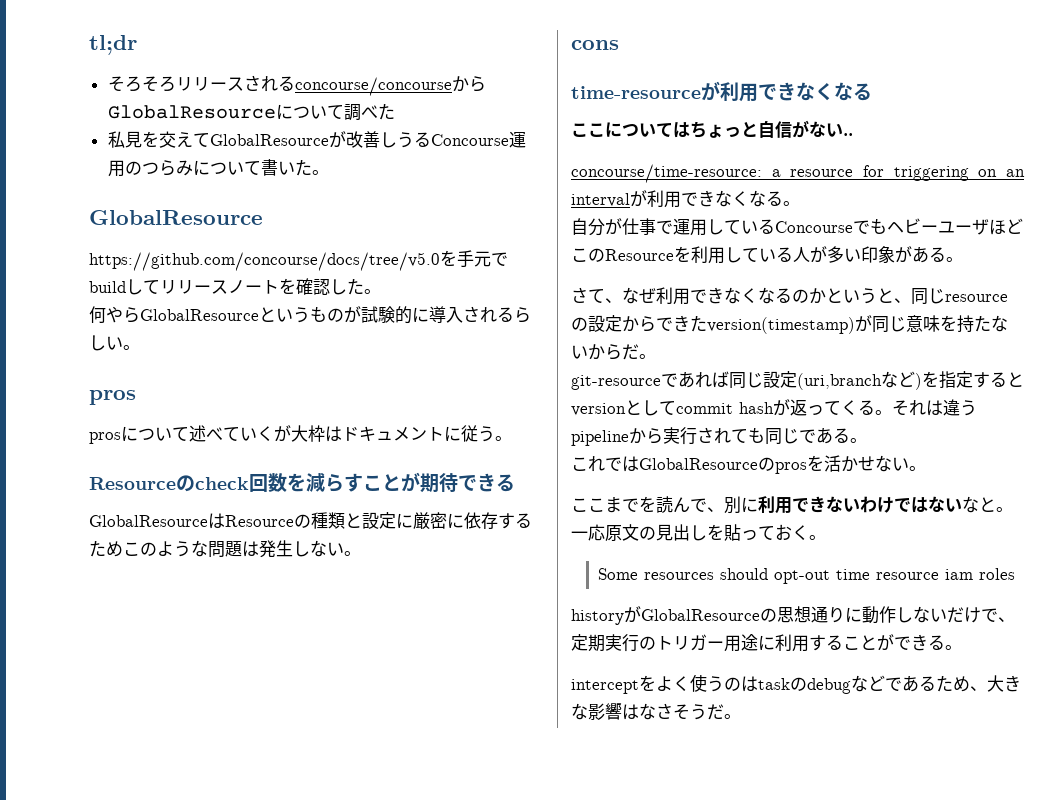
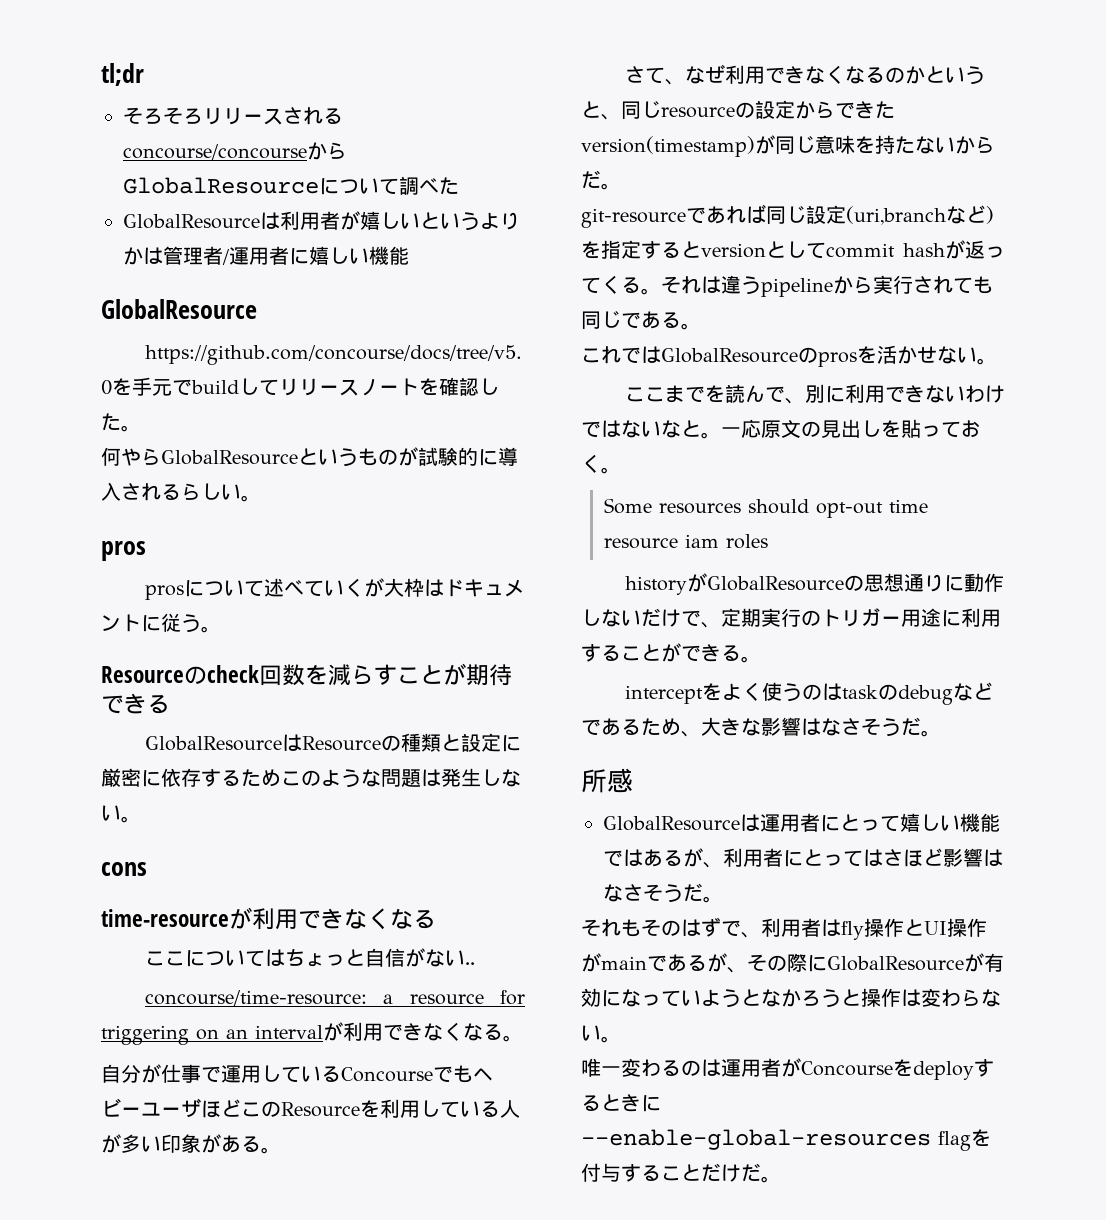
[107,131,526,148] [107,159,329,177] 私見を交えてGlobalResourceが改善しうるConcourse運用のつらみについて書いた。 -> [123,211,520,231] [123,246,409,265] GlobalResourceは利用者が嬉しいというよりかは管理者/運用者に嬉しい機能
(741, 716) none -> [581,768,633,793] [603,813,1000,832] [603,848,1003,868] [603,883,723,903] [581,917,987,940] [581,953,1004,973] [581,988,1001,1008] [581,1025,621,1043] [581,1058,994,1080] [581,1094,661,1112] [581,1129,991,1151] [581,1163,781,1183] // 所感 // GlobalResourceは運用者にとって嬉しい機能ではあるが、利用者にとってはさほど影響はなさそうだ。 // それもそのはずで、利用者はfly操作とUI操作がmainであるが、その際にGlobalResourceが有効になっていようとなかろうと操作は変わらない。 // 唯一変わるのは運用者がConcourseをdeployするときに--enable-global-resources flagを付与することだけだ。

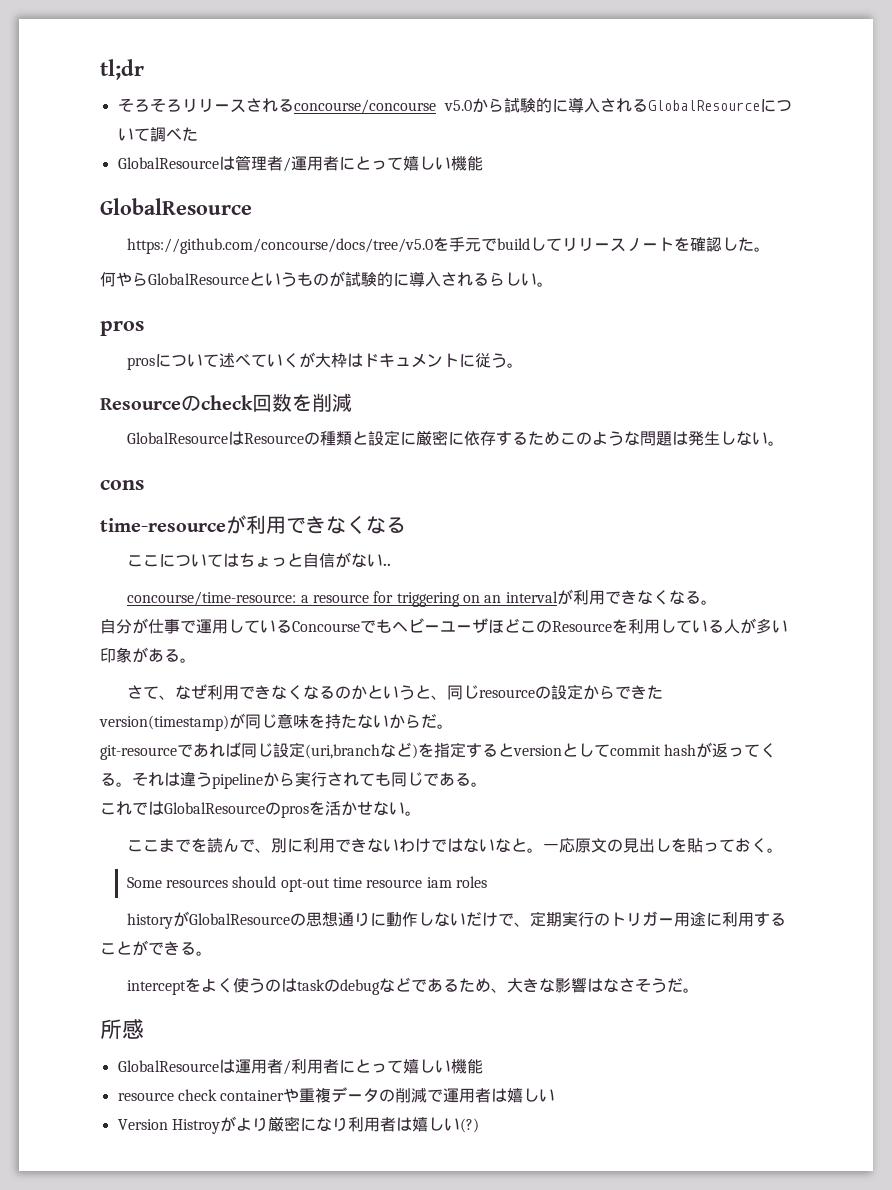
[307,142,347,160] から -> [443,97,648,113] v5.0から試験的に導入される
[280,211,520,231] [123,247,163,265] 利用者が嬉しいというよりかは -> (235, 163) none
(309, 256) none -> [354,156,403,170] とって
[328,663,512,686] [101,693,170,714] 減らすことが期待できる -> [312,393,352,412] 削減
[820,813,1000,832] [603,848,1003,868] [603,883,723,903] [581,917,987,940] [581,953,1004,973] [581,988,1001,1008] [581,1025,621,1043] [581,1058,994,1080] [581,1094,661,1112] [581,1129,991,1151] [581,1163,781,1183] にとって嬉しい機能ではあるが、利用者にとってはさほど影響はなさそうだ。 // それもそのはずで、利用者はfly操作とUI操作がmainであるが、その際にGlobalResourceが有効になっていようとなかろうと操作は変わらない。 // 唯一変わるのは運用者がConcourseをdeployするときに--enable-global-resources flagを付与することだけだ。 -> [282,1058,483,1075] [117,1087,556,1103] [117,1116,479,1134] /利用者にとって嬉しい機能 // resource check containerや重複データの削減で運用者は嬉しい // Version Histroyがより厳密になり利用者は嬉しい(?)

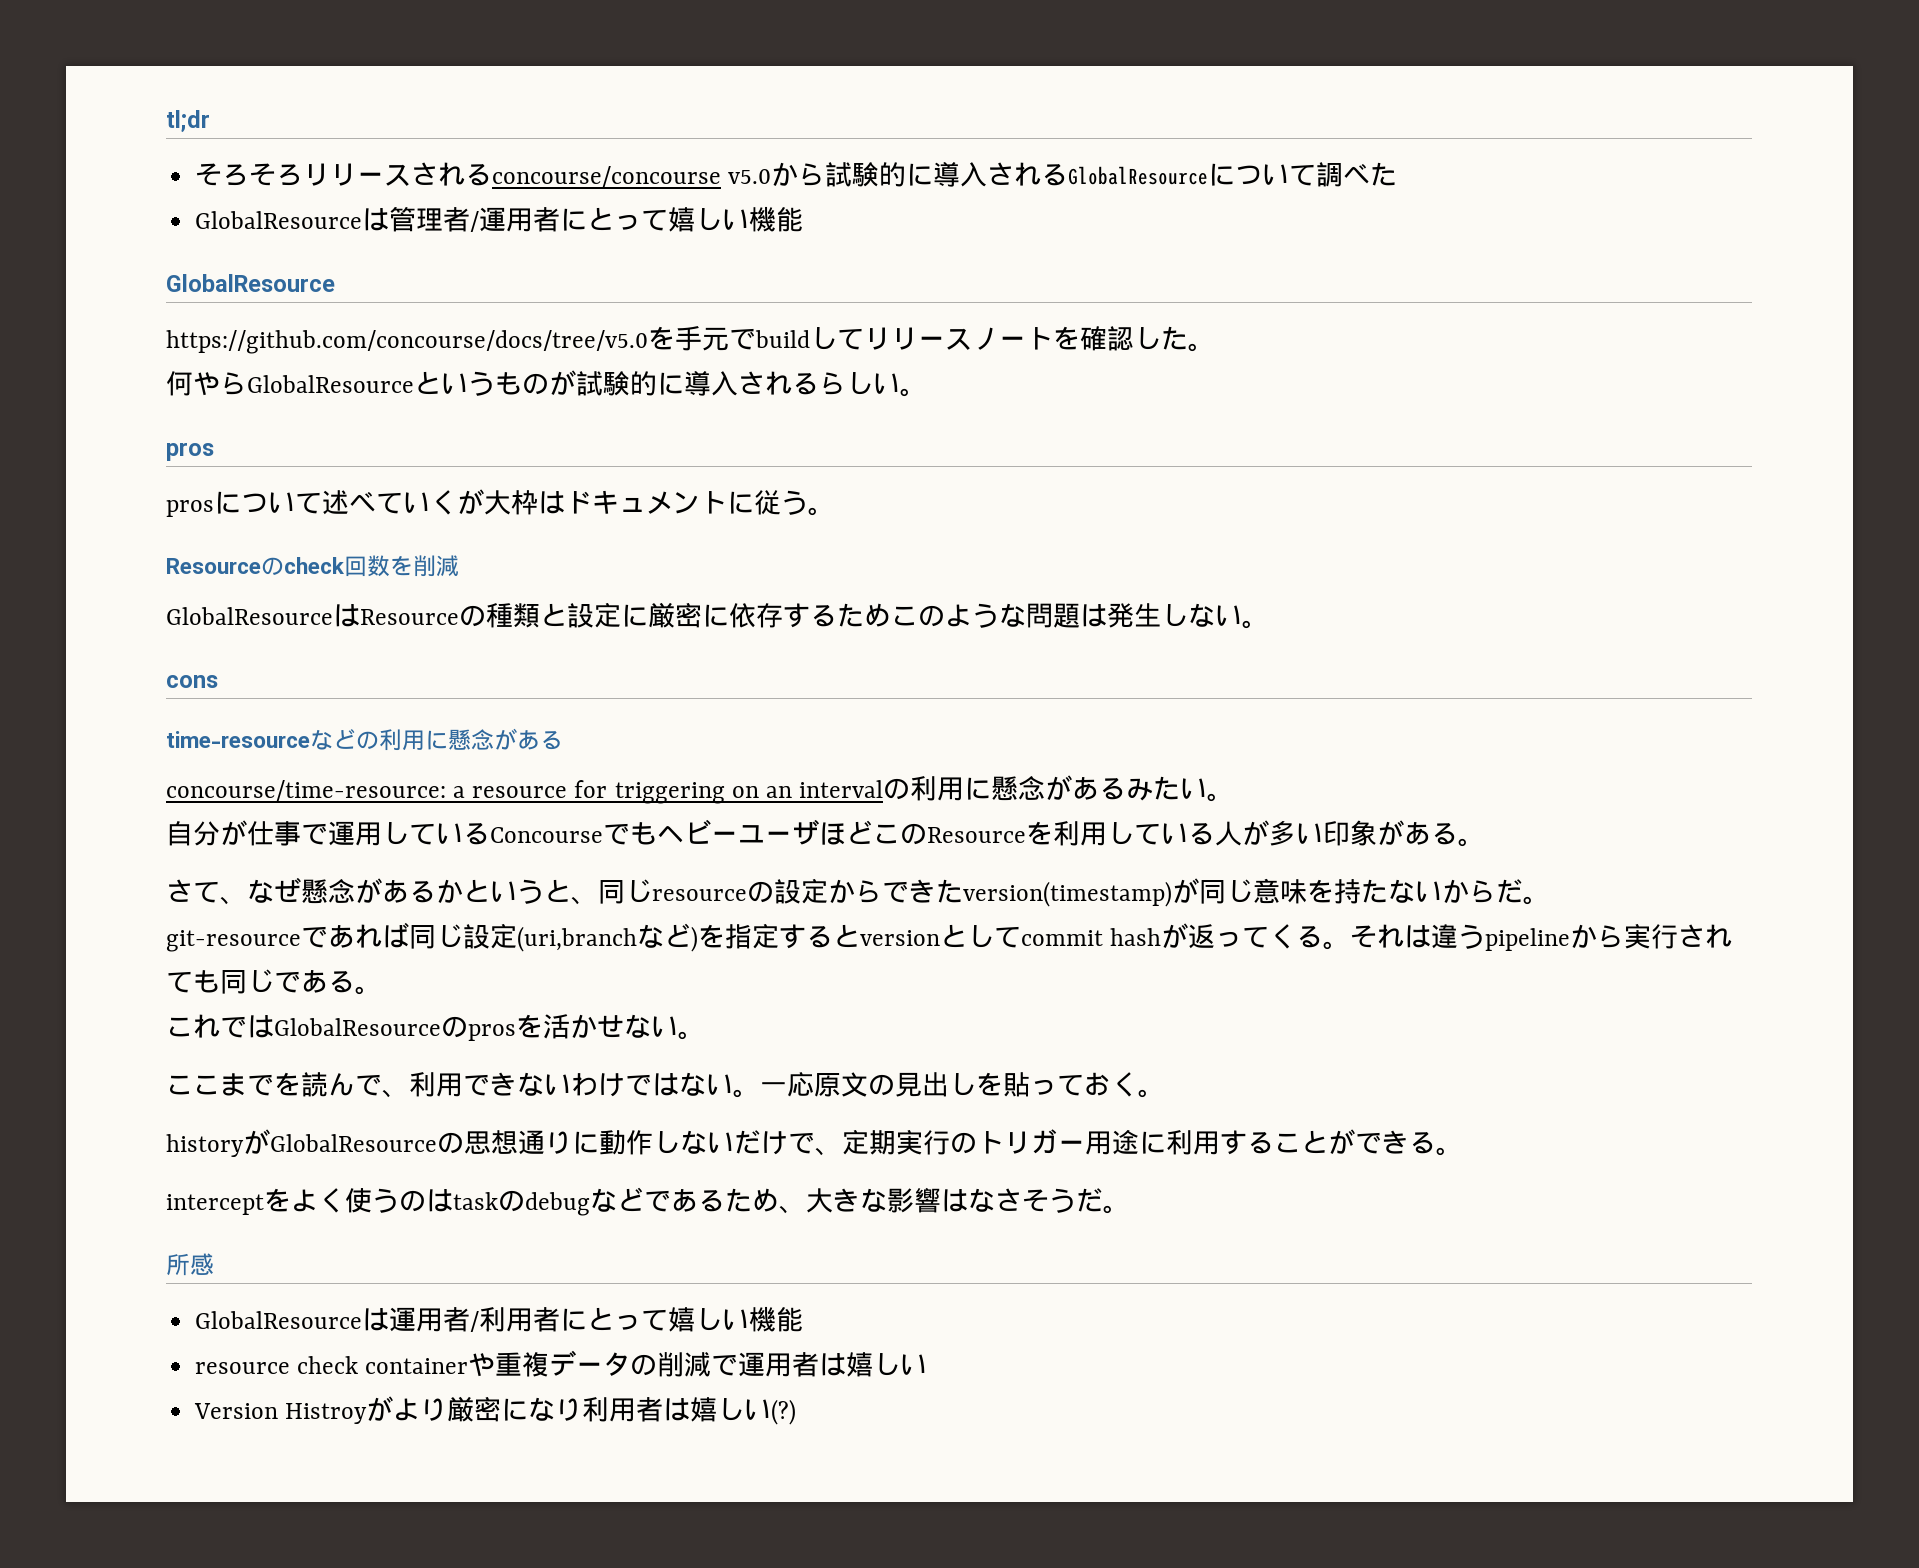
[226,515,406,534] [127,552,392,568] が利用できなくなる // ここについてはちょっと自信がない.. -> [310,728,563,751] などの利用に懸念がある
[556,589,701,605] が利用できなくなる -> [883,775,1208,801] の利用に懸念があるみたい
[207,685,352,700] 利用できなくなるの -> [301,878,436,904] 懸念がある
[271,838,304,853] 別に -> (409, 1093) none
[495,838,528,853] なと -> (733, 1084) none
[126,876,487,892] // Some resources should opt-out time resource iam roles -> (1165, 1093) none

